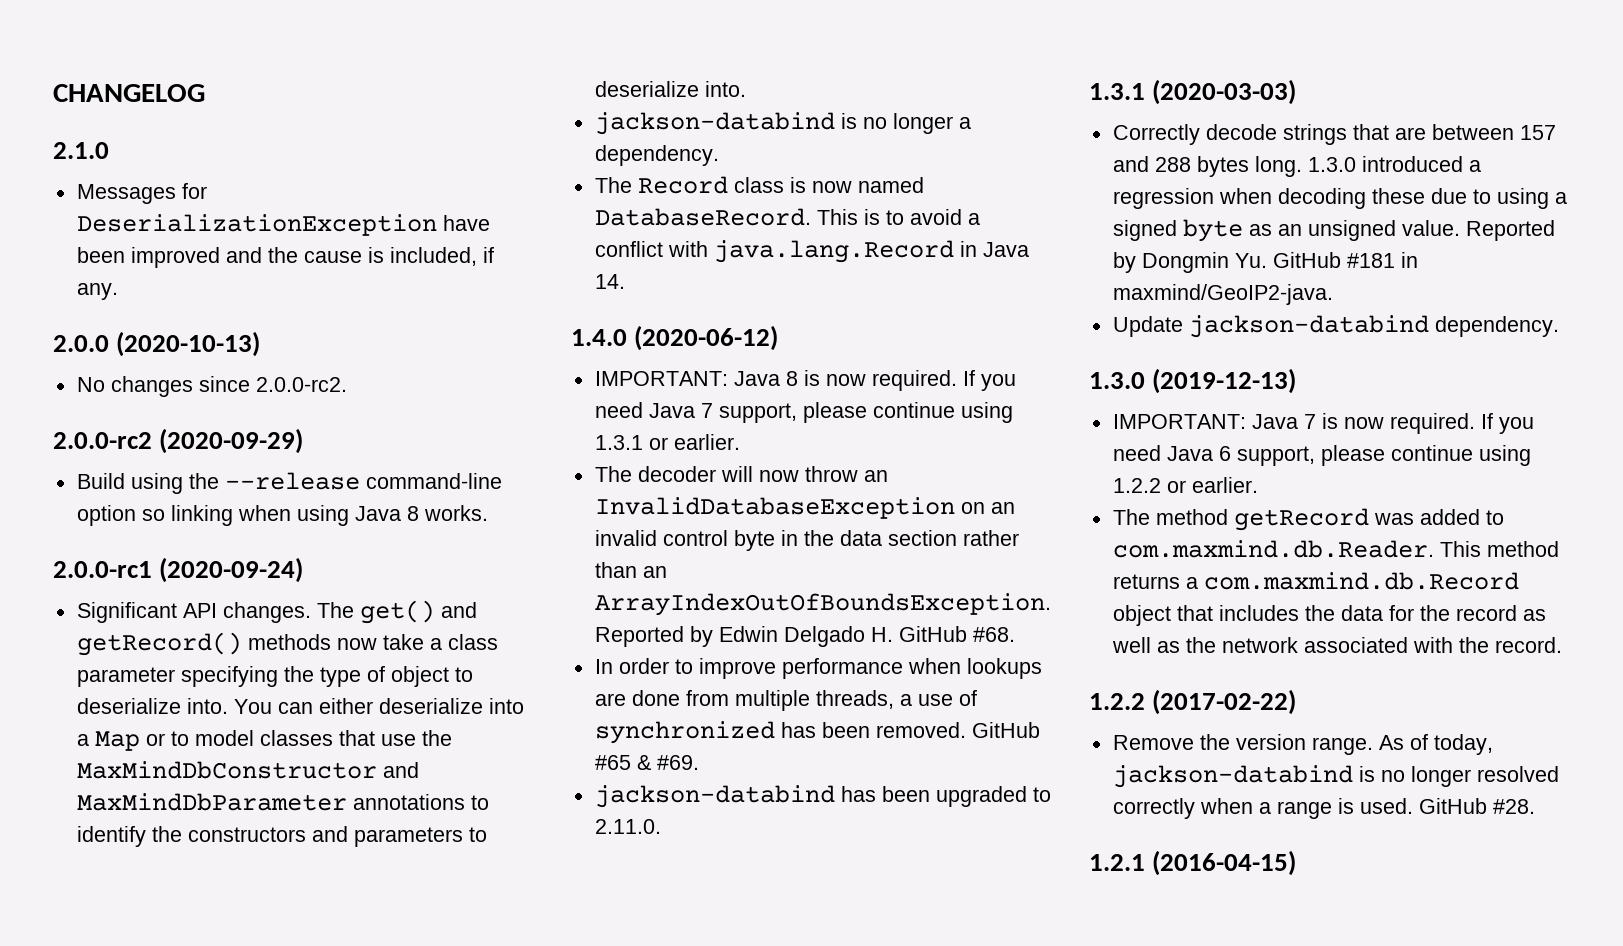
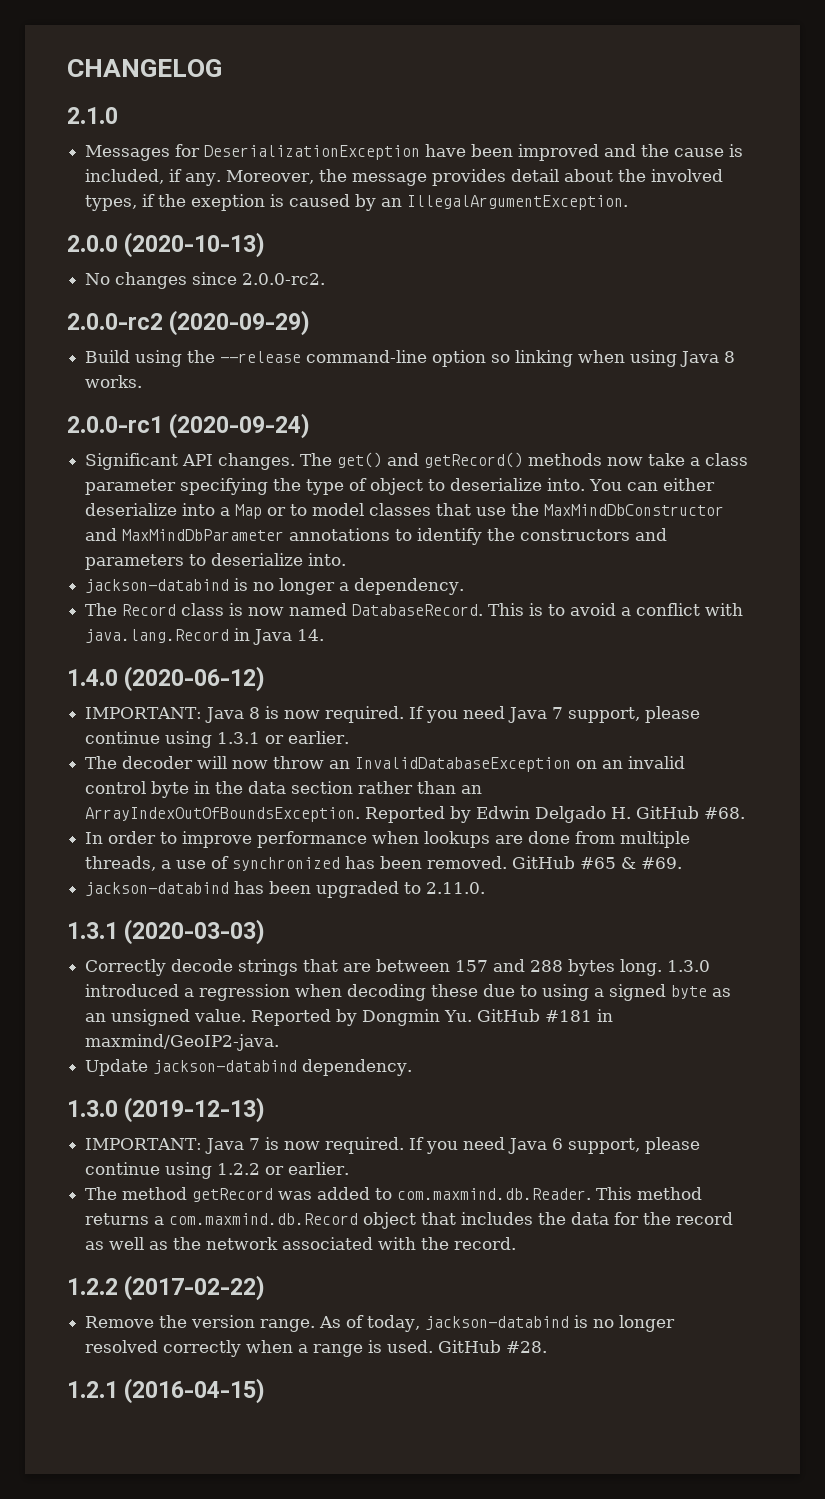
(118, 291) none -> [226,169,724,186] [85,194,629,211] Moreover, the message provides detail about the involved types, if the exeption is caused by an IllegalArgumentException.

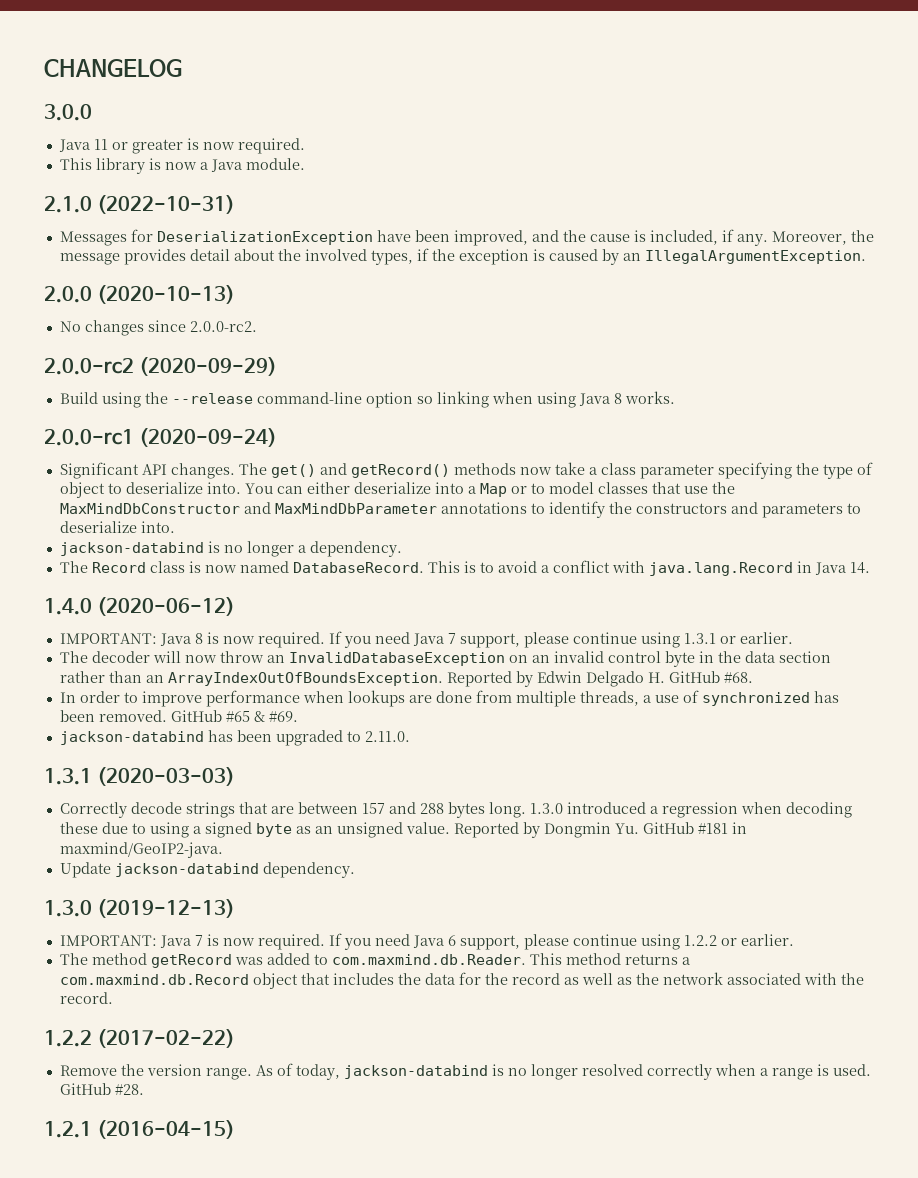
(222, 68) none -> [44,104,92,121] [58,138,305,154] [59,158,305,174] // 3.0.0 // Java 11 or greater is now required. // This library is now a Java module.
(118, 115) none -> [97,195,236,214] (2022-10-31)
[518,144,600,161] improved -> [453,230,528,246] improved,
[191,194,266,211] exeption -> [458,249,529,265] exception

